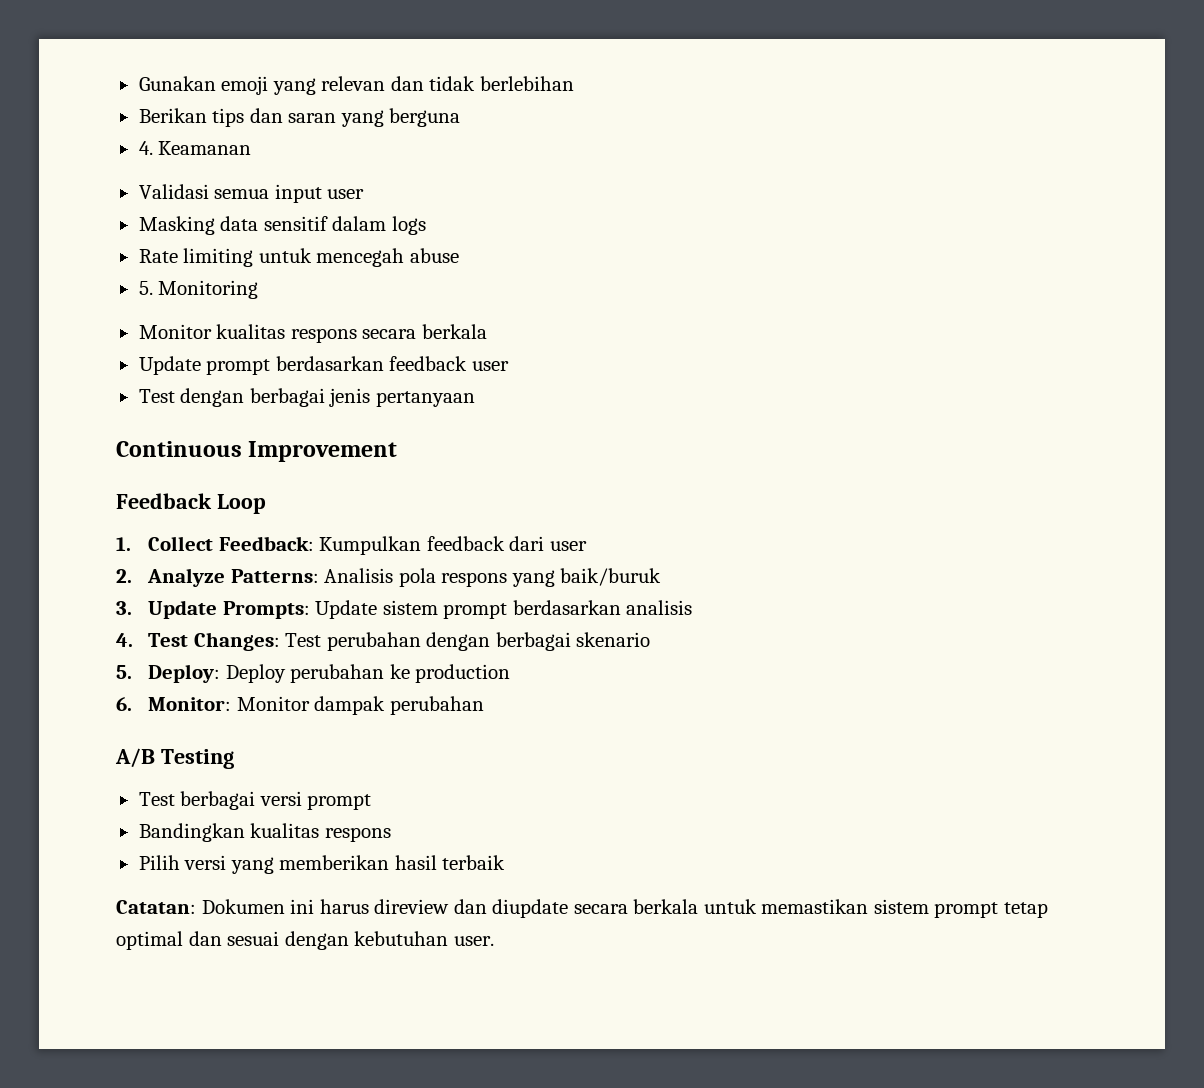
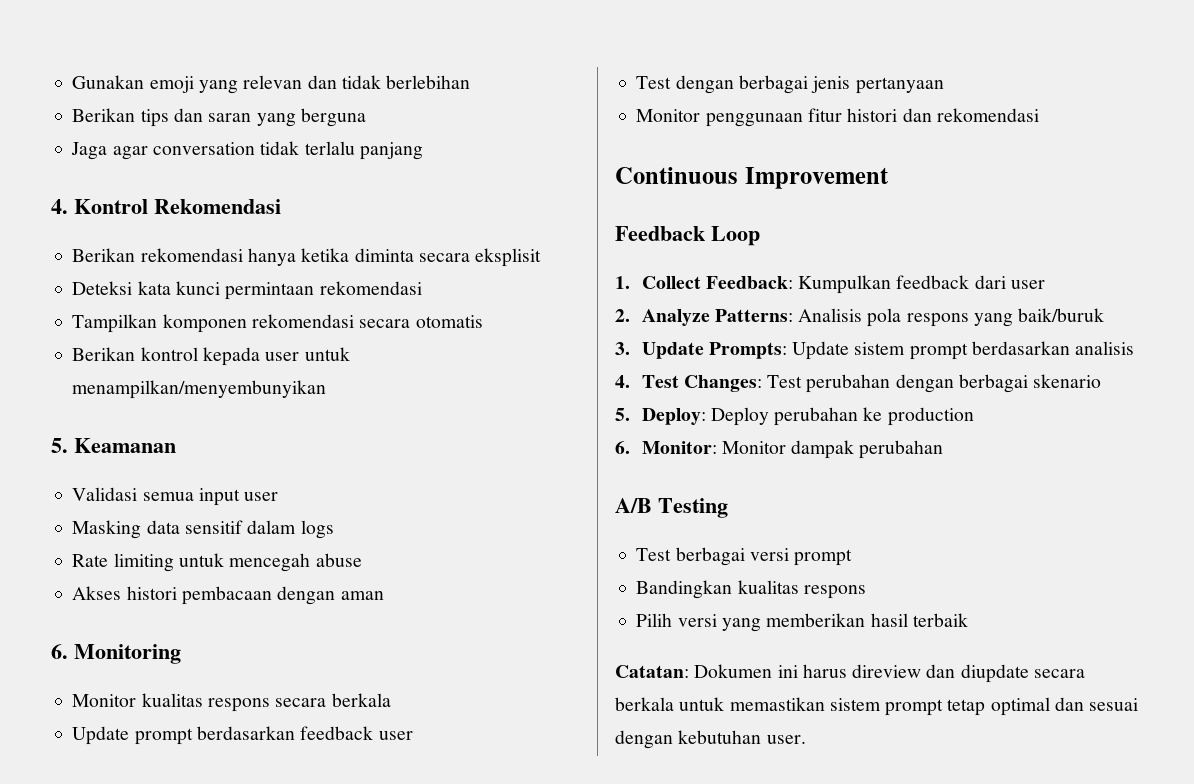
[138,141,153,155] 4. -> [71,141,423,160] [51,199,281,214] [72,248,542,267] [72,281,422,300] [72,314,483,333] [72,347,350,366] [72,380,327,399] [51,438,68,453] Jaga agar conversation tidak terlalu panjang // 4. Kontrol Rekomendasi // Berikan rekomendasi hanya ketika diminta secara eksplisit // Deteksi kata kunci permintaan rekomendasi // Tampilkan komponen rekomendasi secara otomatis // Berikan kontrol kepada user untuk menampilkan/menyembunyikan // 5.
[138,281,153,295] 5. -> [72,586,384,605] [51,644,68,659] Akses histori pembacaan dengan aman // 6.
(475, 399) none -> [636,108,1039,127] // Monitor penggunaan fitur histori dan rekomendasi

